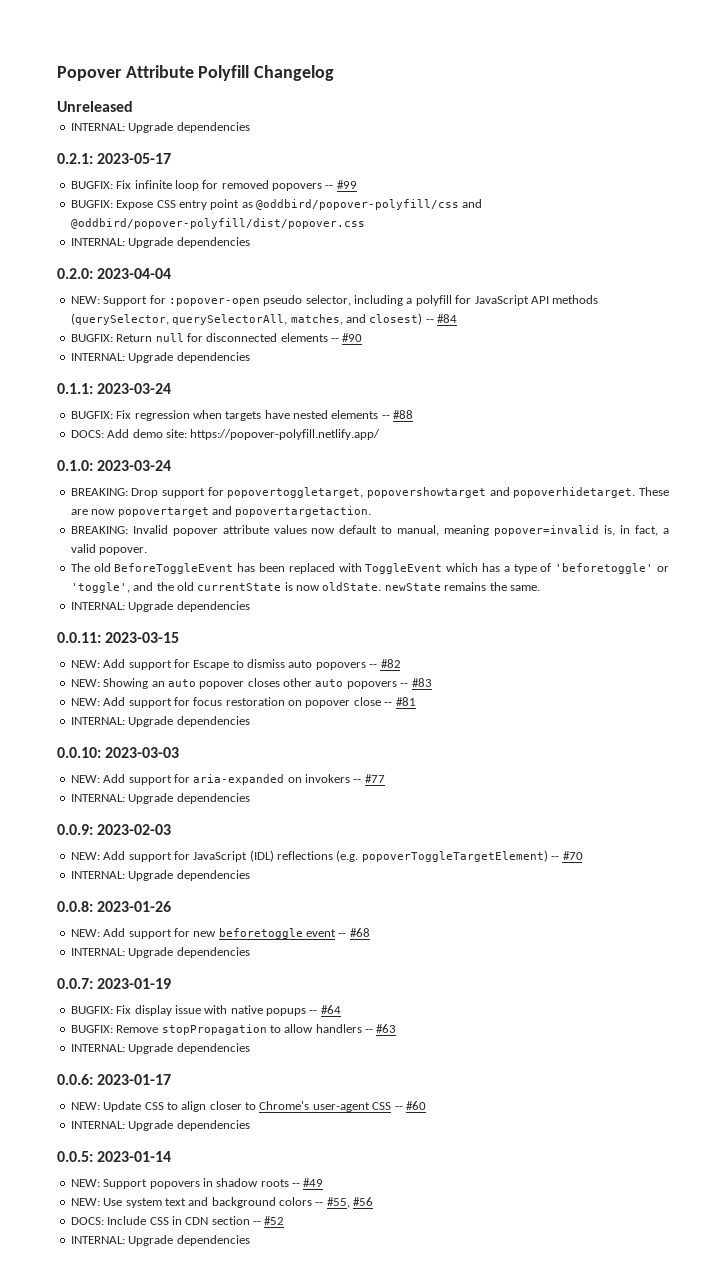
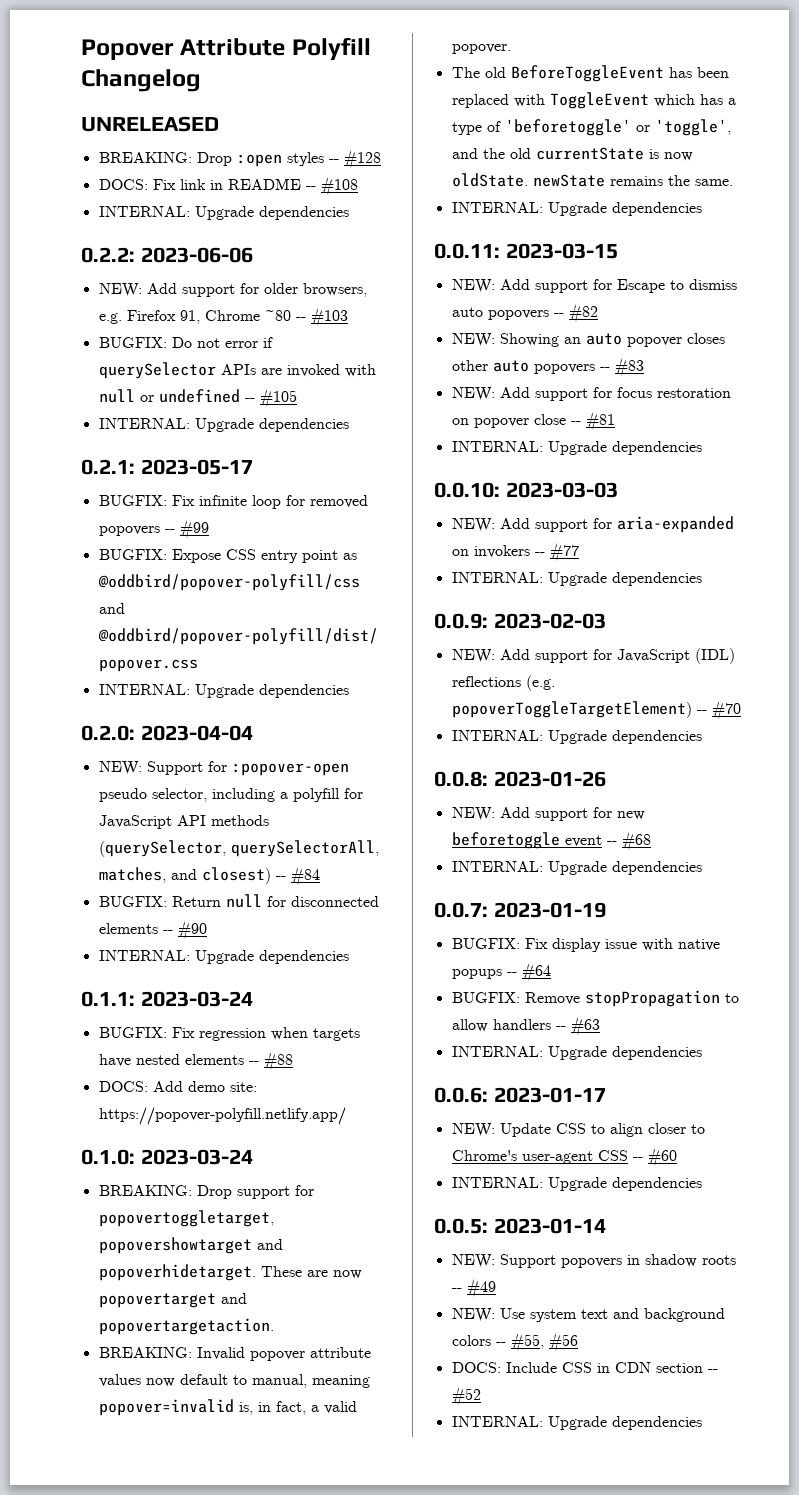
[57,101,133,112] Unreleased -> [81,116,219,132] [98,149,381,169] [98,176,358,196] [98,206,349,220] [81,247,253,263] [98,283,367,297] [98,307,348,327] [98,337,273,348] [98,362,376,379] [98,388,297,408] UNRELEASED // BREAKING: Drop :open styles -- #128 // DOCS: Fix link in README -- #108 // INTERNAL: Upgrade dependencies // 0.2.2: 2023-06-06 // NEW: Add support for older browsers, e.g. Firefox 91, Chrome ~80 -- #103 // BUGFIX: Do not error if querySelector APIs are invoked with null or undefined -- #105

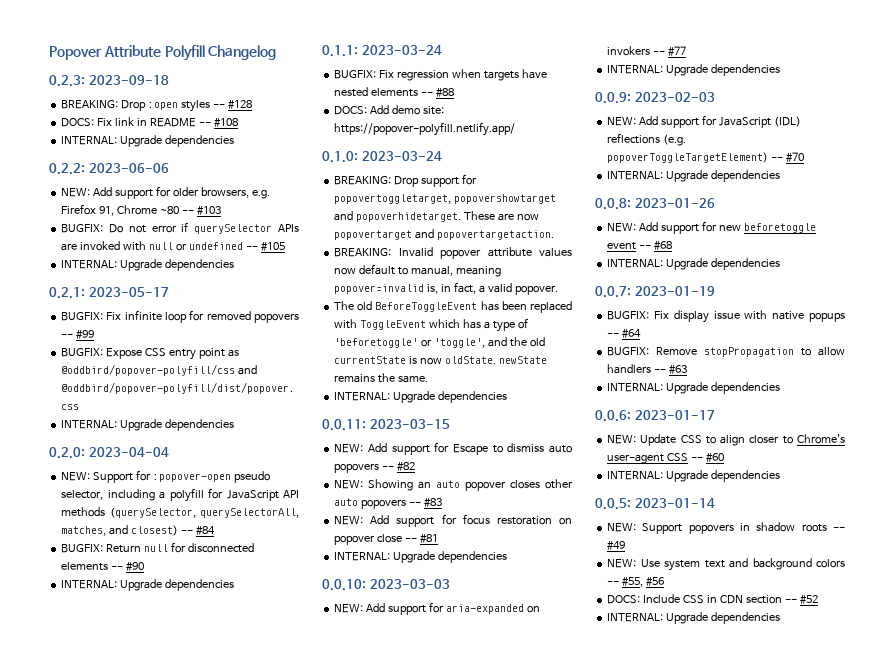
[81,116,219,132] UNRELEASED -> [49,75,169,87] 0.2.3: 2023-09-18

